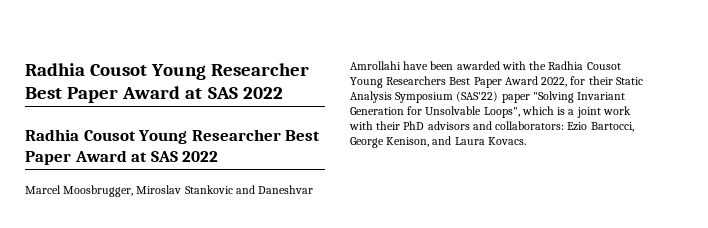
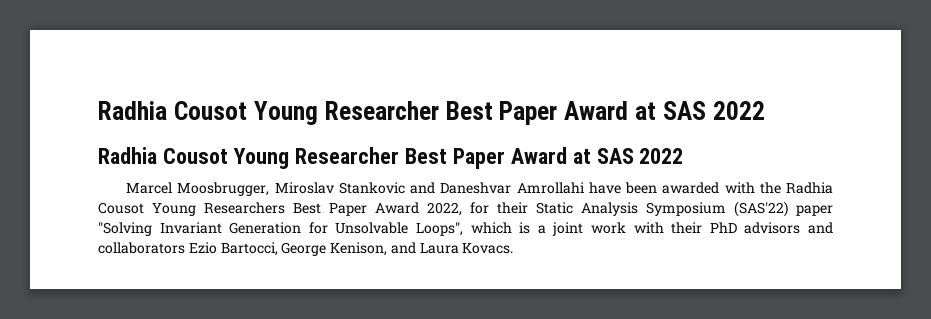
[495,121,565,130] collaborators: -> [98,242,185,254] collaborators

